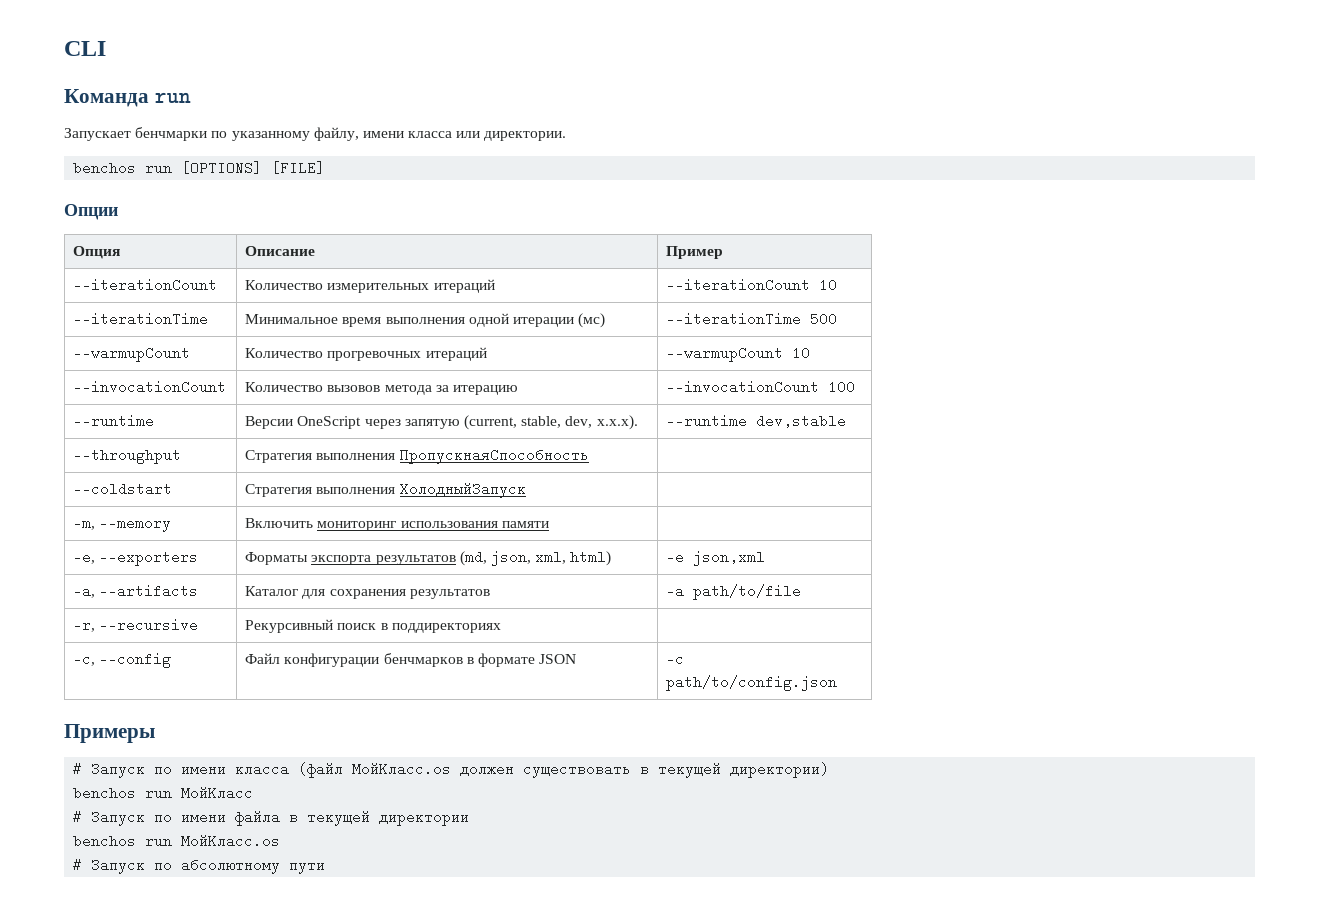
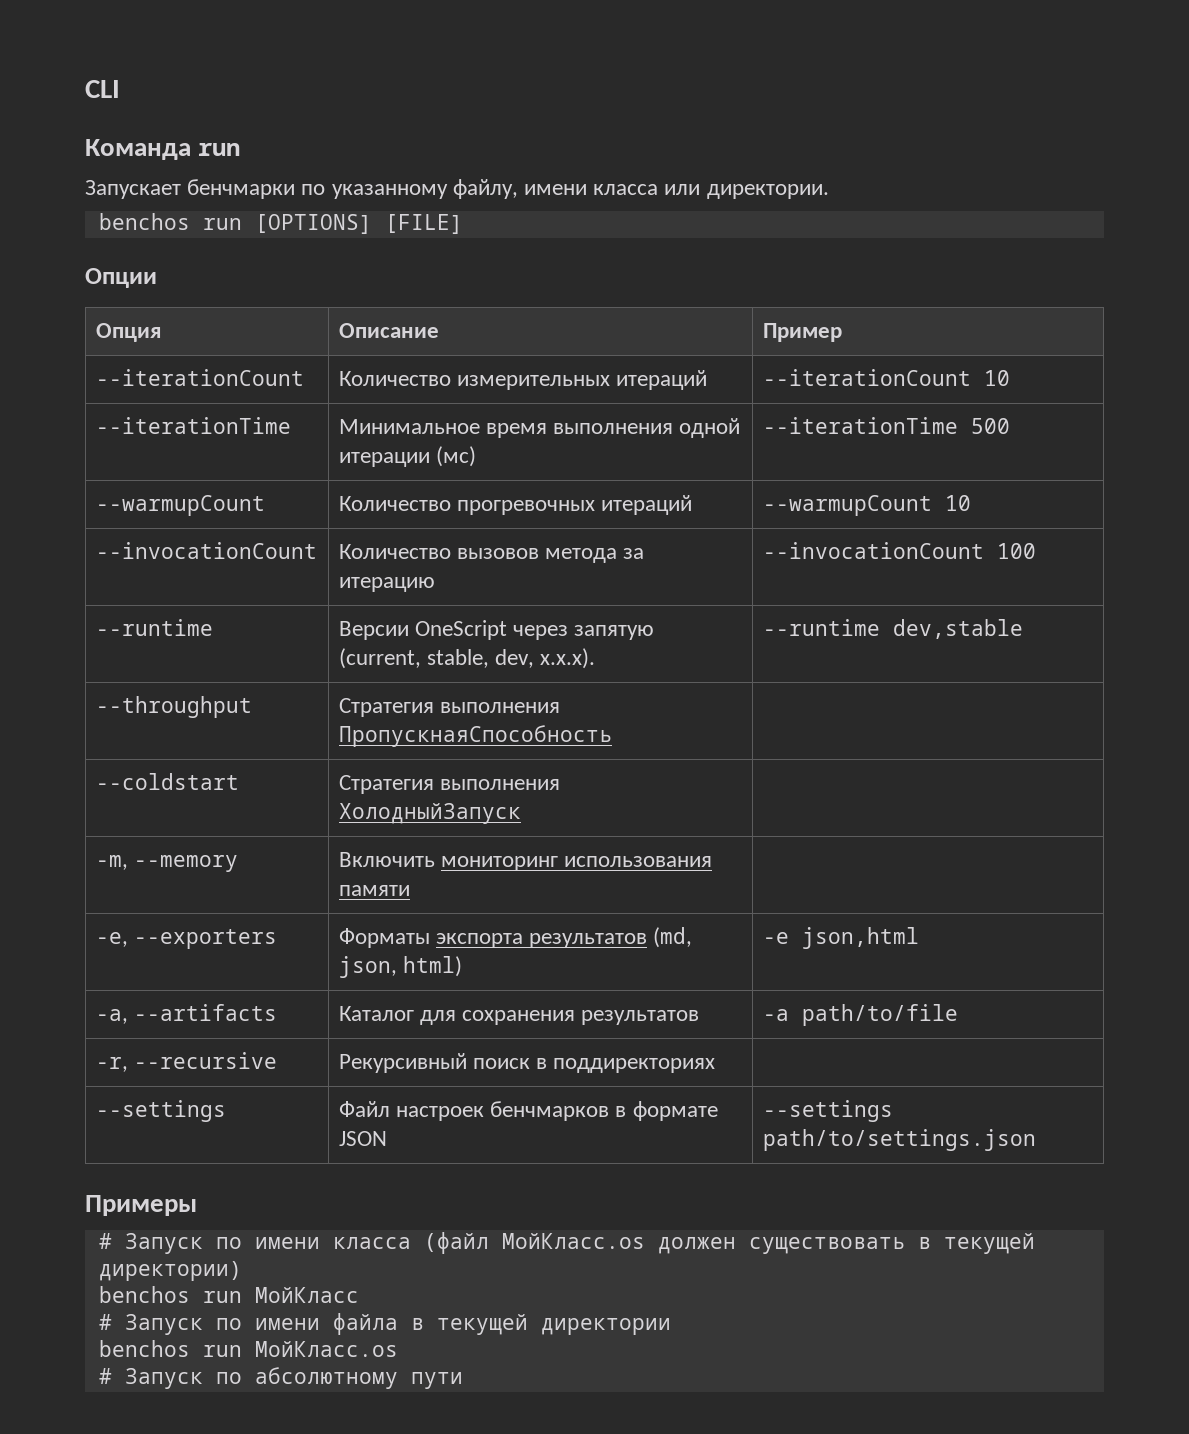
[535,552,567,564] xml, -> (397, 967) none
[693,550,766,566] json,xml -> [801,927,919,949] json,html
[73,652,172,668] -c, --config -> [95,1100,226,1122] --settings
[284,653,380,667] конфигурации -> [395,1106,484,1121] настроек
[666,652,685,666] [666,675,838,691] -c path/to/config.json -> [762,1100,893,1122] [762,1129,1036,1151] --settings path/to/settings.json

